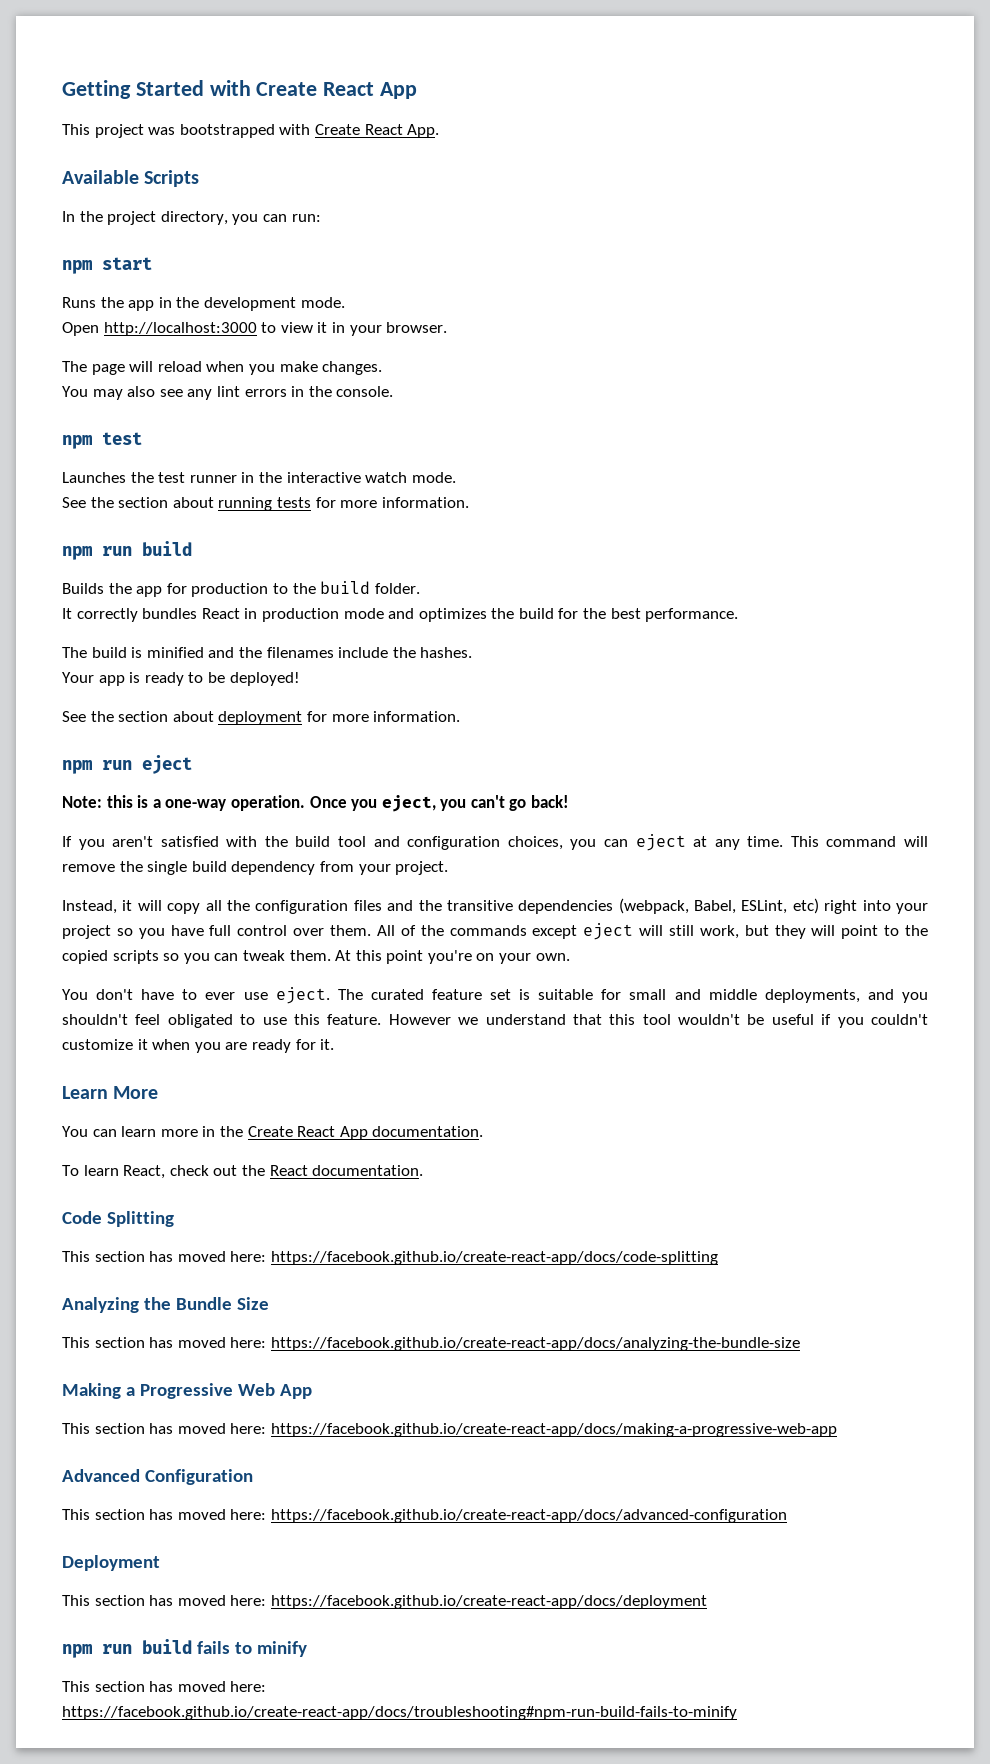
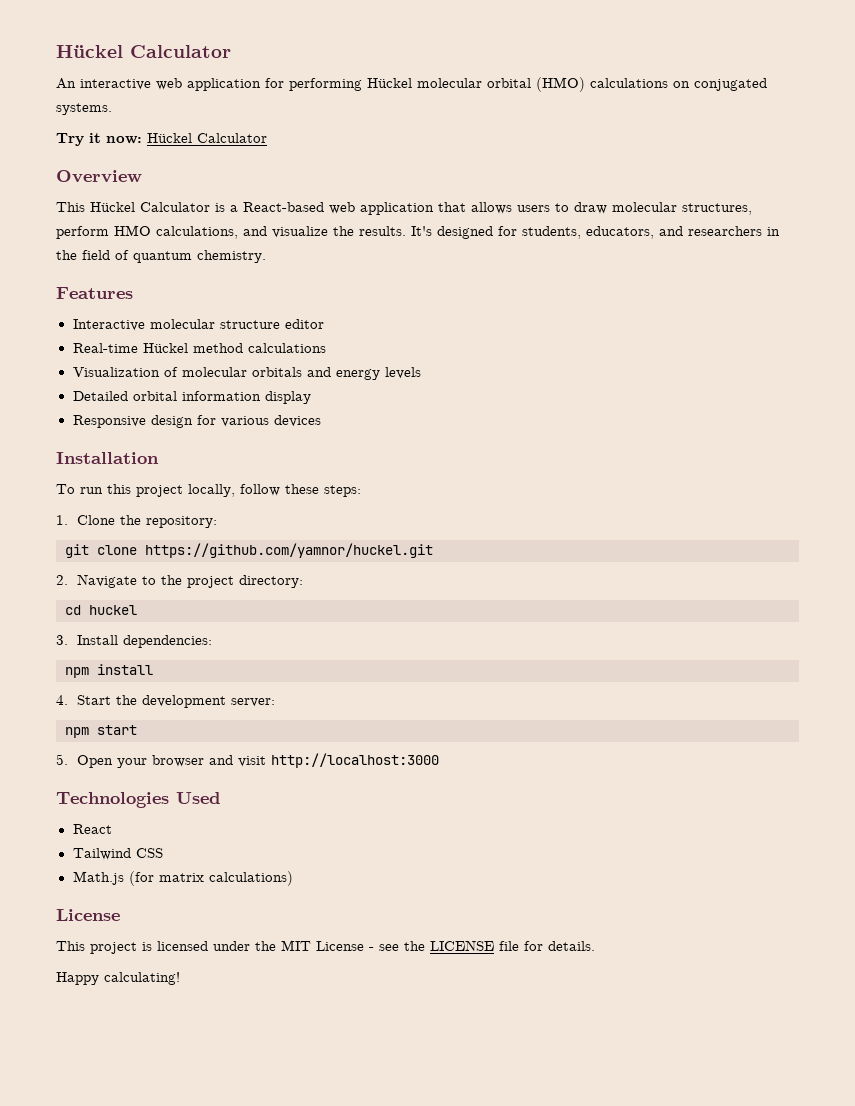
[62,80,418,99] [62,124,440,138] [62,170,200,187] [62,211,321,225] [62,257,152,274] [62,297,345,311] [62,322,448,336] [62,361,383,375] [62,386,394,400] [62,432,142,449] [62,472,456,483] [62,497,469,511] [62,541,192,560] [62,581,420,597] [62,608,739,622] [62,647,473,658] [62,672,300,686] [62,711,461,725] [62,755,192,774] [62,795,570,812] [62,834,928,851] [62,861,449,875] [62,898,929,914] [62,923,929,940] [62,950,570,964] [62,987,928,1004] [62,1014,929,1028] [62,1039,335,1053] [62,1086,159,1099] [62,1126,484,1140] [62,1165,424,1179] [62,1211,174,1227] [62,1251,718,1265] [62,1297,269,1313] [62,1337,800,1351] [62,1383,312,1399] [62,1423,837,1437] [62,1469,253,1485] [62,1509,787,1523] [62,1555,160,1571] [62,1595,707,1609] [62,1639,307,1658] [62,1681,267,1692] [62,1706,737,1720] Getting Started with Create React App // This project was bootstrapped with Create React App. // Available Scripts // In the project directory, you can run: // npm start // Runs the app in the development mode. // Open http://localhost:3000 to view it in your browser. // The page will reload when you make changes. // You may also see any lint errors in the console. // npm test // Launches the test runner in the interactive watch mode. // See the section about running tests for more information. // npm run build // Builds the app for production to the build folder. // It correctly bundles React in production mode and optimizes the build for the best performance. // The build is minified and the filenames include the hashes. // Your app is ready to be deployed! // See the section about deployment for more information. // npm run eject // Note: this is a one-way operation. Once you eject, you can't go back! // If you aren't satisfied with the build tool and configuration choices, you can eject at any time. This command will remove the single build dependency from your project. // Instead, it will copy all the configuration files and the transitive dependencies (webpack, Babel, ESLint, etc) right into your project so you have full control over them. All of the commands except eject will still work, but they will point to the copied scripts so you can tweak them. At this point you're on your own. // You don't have to ever use eject. The curated feature set is suitable for small and middle deployments, and you shouldn't feel obligated to use this feature. However we understand that this tool wouldn't be useful if you couldn't customize it when you are ready for it. // Learn More // You can learn more in the Create React App documentation. // To learn React, check out the React documentation. // Code Splitting // This section has moved here: https://facebook.github.io/create-react-app/docs/code-splitting // Analyzing the Bundle Size // This section has moved here: https://facebook.github.io/create-react-app/docs/analyzing-the-bundle-size // Making a Progressive Web App // This section has moved here: https://facebook.github.io/create-react-app/docs/making-a-progressive-web-app // Advanced Configuration // This section has moved here: https://facebook.github.io/create-react-app/docs/advanced-configuration // Deployment // This section has moved here: https://facebook.github.io/create-react-app/docs/deployment // npm run build fails to minify // This section has moved here: https://facebook.github.io/create-react-app/docs/troubleshooting#npm-run-build-fails-to-minify -> [56,45,231,58] [56,77,767,92] [56,103,112,115] [56,133,267,146] [56,170,142,183] [56,202,752,215] [56,225,780,239] [56,250,266,263] [56,287,133,299] [72,319,324,331] [72,343,326,353] [72,367,421,380] [72,391,311,404] [72,415,321,428] [56,452,159,464] [56,484,361,497] [56,515,218,528] [65,543,433,558] [56,574,304,588] [65,605,137,615] [56,635,213,648] [65,664,153,678] [56,695,276,708] [65,725,137,738] [56,753,440,768] [56,792,220,808] [72,824,112,834] [72,848,163,860] [72,871,293,886] [56,909,120,921] [56,940,595,954] [56,972,180,985] Hückel Calculator // An interactive web application for performing Hückel molecular orbital (HMO) calculations on conjugated systems. // Try it now: Hückel Calculator // Overview // This Hückel Calculator is a React-based web application that allows users to draw molecular structures, perform HMO calculations, and visualize the results. It's designed for students, educators, and researchers in the field of quantum chemistry. // Features // Interactive molecular structure editor // Real-time Hückel method calculations // Visualization of molecular orbitals and energy levels // Detailed orbital information display // Responsive design for various devices // Installation // To run this project locally, follow these steps: // 1. Clone the repository: // git clone https://github.com/yamnor/huckel.git // 2. Navigate to the project directory: // cd huckel // 3. Install dependencies: // npm install // 4. Start the development server: // npm start // 5. Open your browser and visit http://localhost:3000 // Technologies Used // React // Tailwind CSS // Math.js (for matrix calculations) // License // This project is licensed under the MIT License - see the LICENSE file for details. // Happy calculating!

